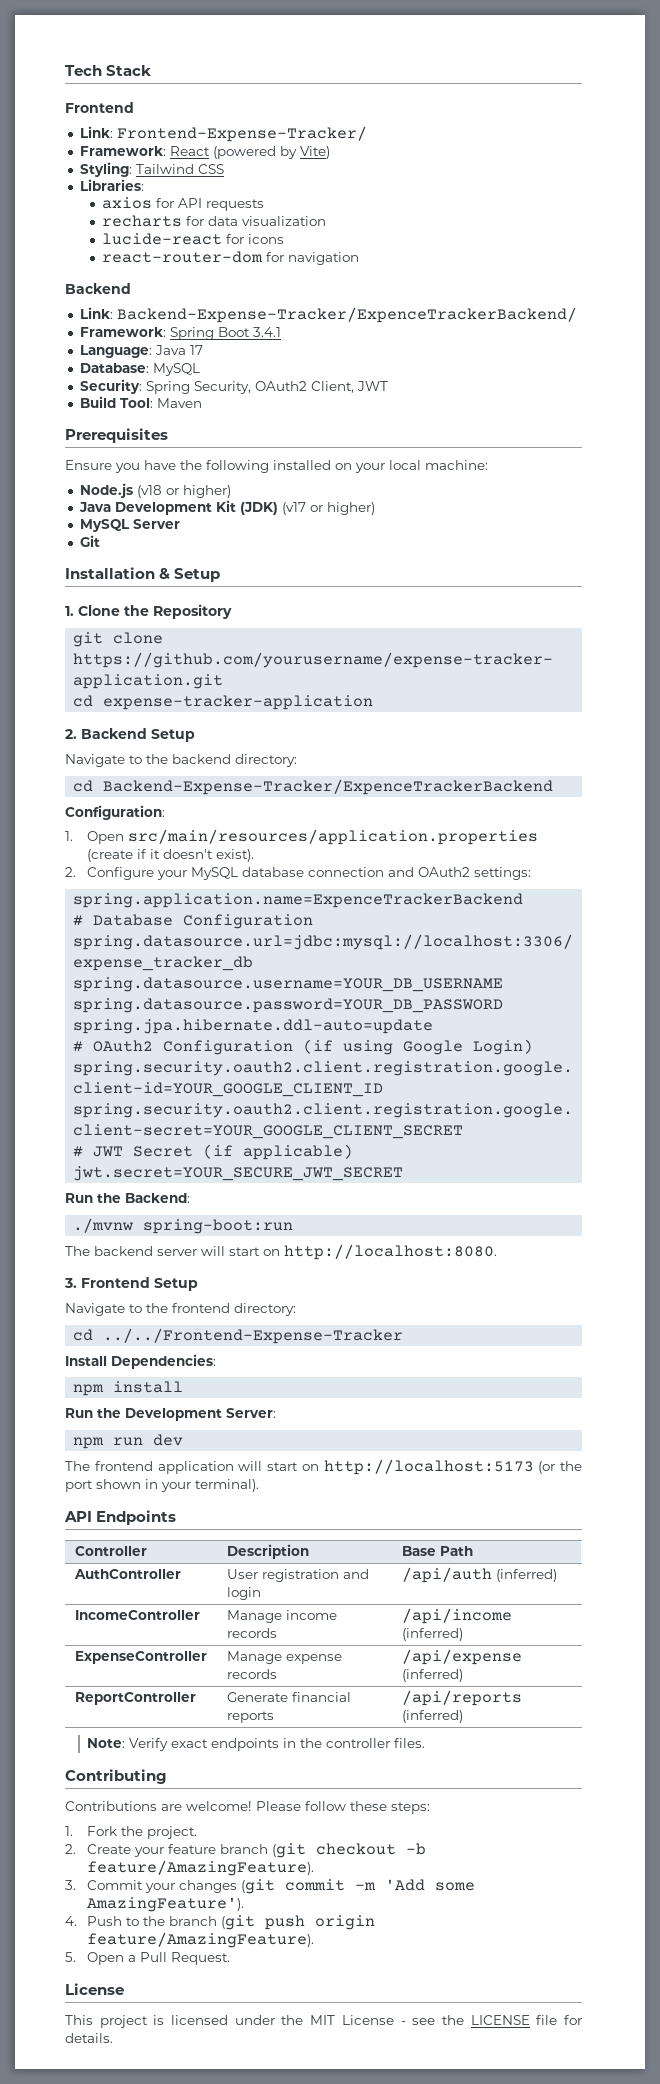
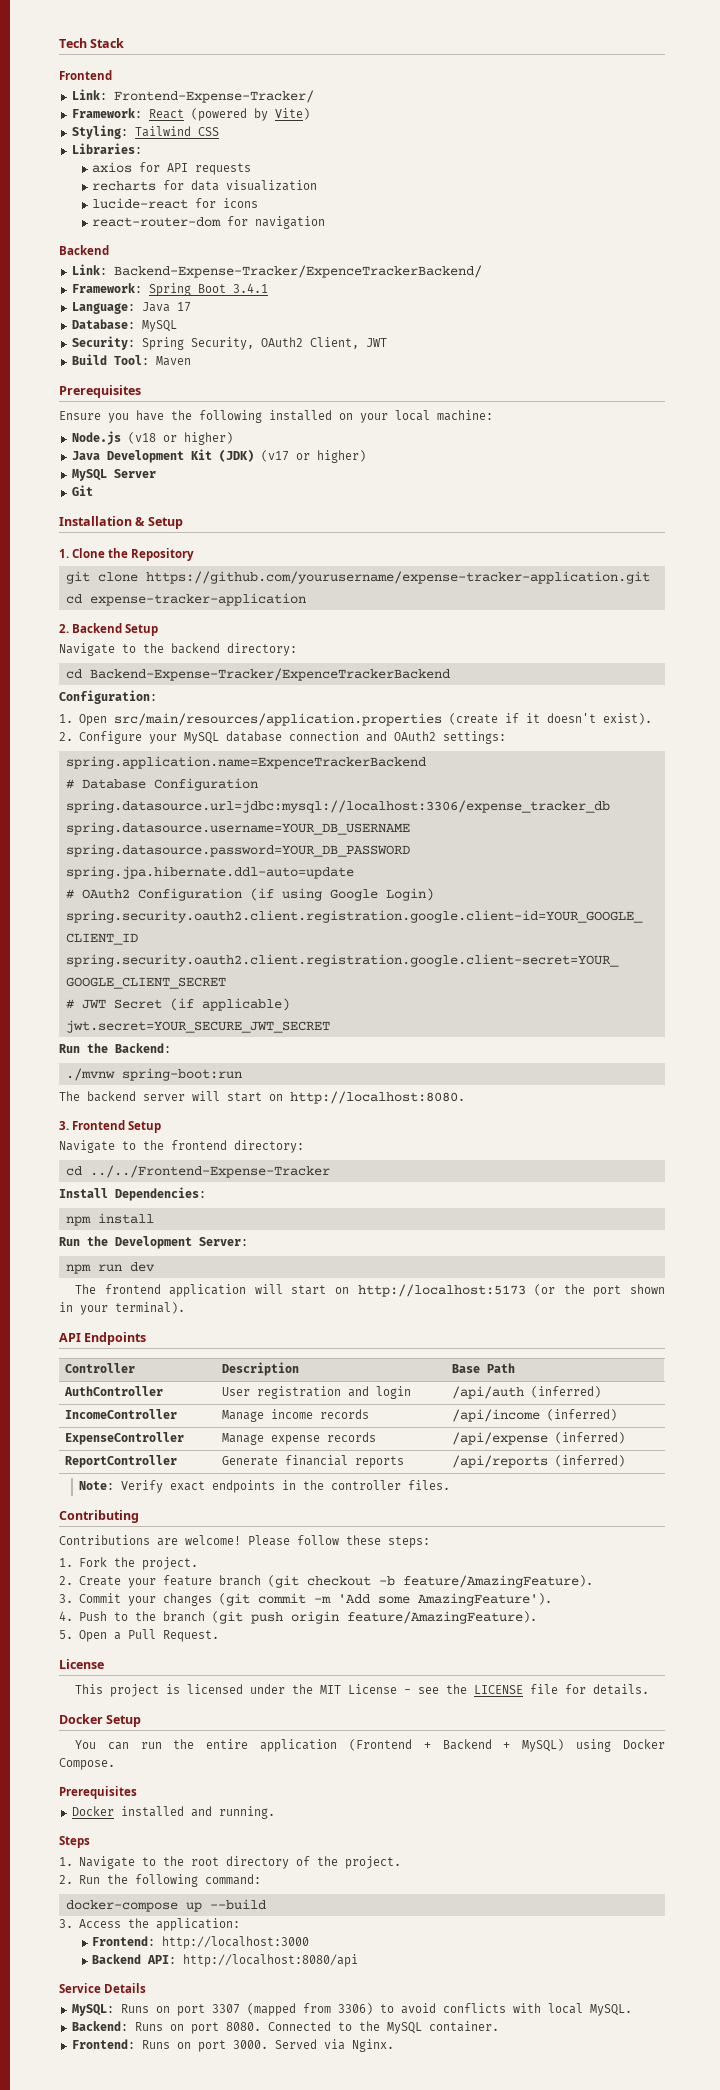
(113, 2038) none -> [59,1714,142,1727] [74,1739,666,1752] [59,1758,115,1770] [59,1786,137,1799] [71,1806,275,1819] [59,1836,90,1848] [59,1856,402,1869] [59,1874,262,1887] [65,1899,266,1912] [59,1918,241,1931] [92,1936,310,1949] [92,1954,359,1967] [59,1983,147,1993] [71,2003,632,2016] [71,2021,499,2034] [71,2039,394,2052] // Docker Setup // You can run the entire application (Frontend + Backend + MySQL) using Docker Compose. // Prerequisites // Docker installed and running. // Steps // 1. Navigate to the root directory of the project. // 2. Run the following command: // docker-compose up --build // 3. Access the application: // Frontend: http://localhost:3000 // Backend API: http://localhost:8080/api // Service Details // MySQL: Runs on port 3307 (mapped from 3306) to avoid conflicts with local MySQL. // Backend: Runs on port 8080. Connected to the MySQL container. // Frontend: Runs on port 3000. Served via Nginx.

